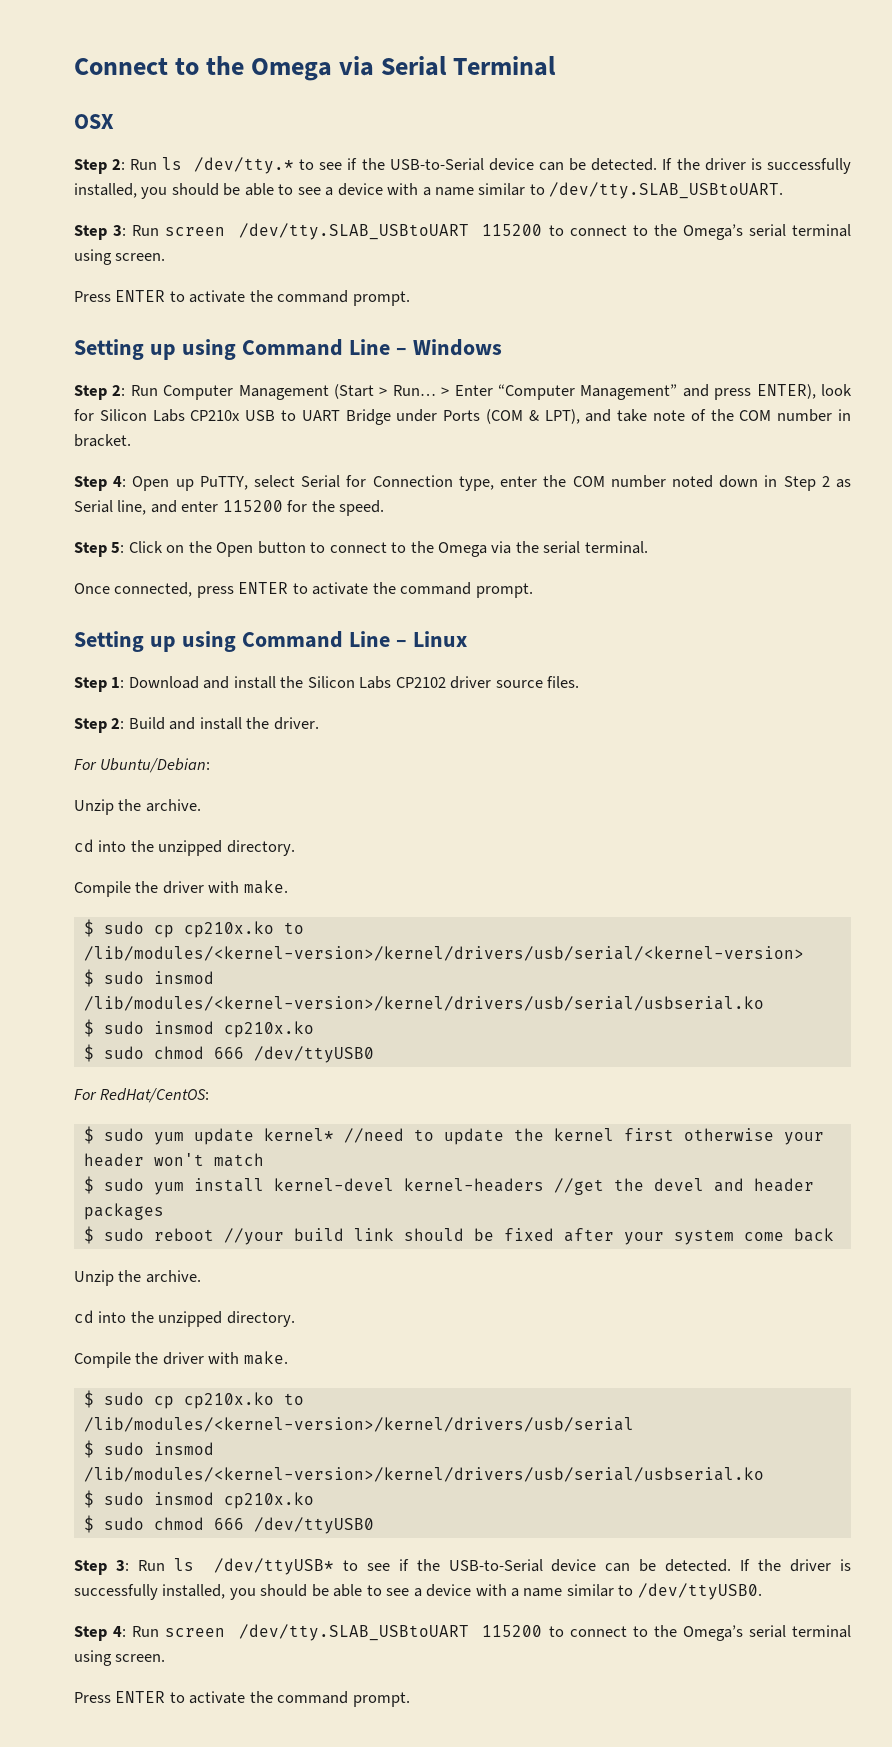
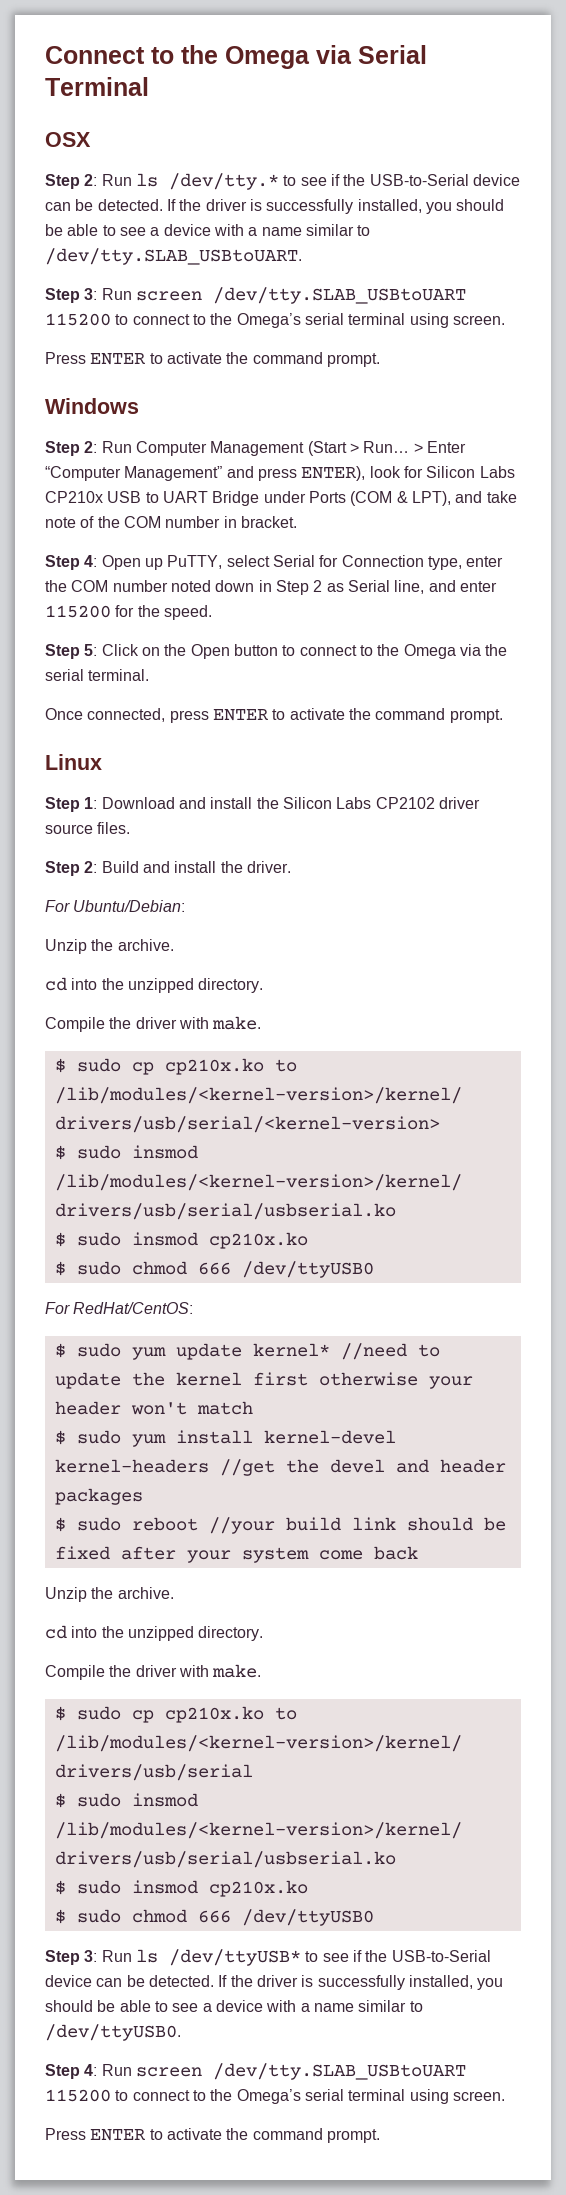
[74,339,407,360] Setting up using Command Line – -> (380, 360) none
[74,631,407,652] Setting up using Command Line – -> (503, 716) none

